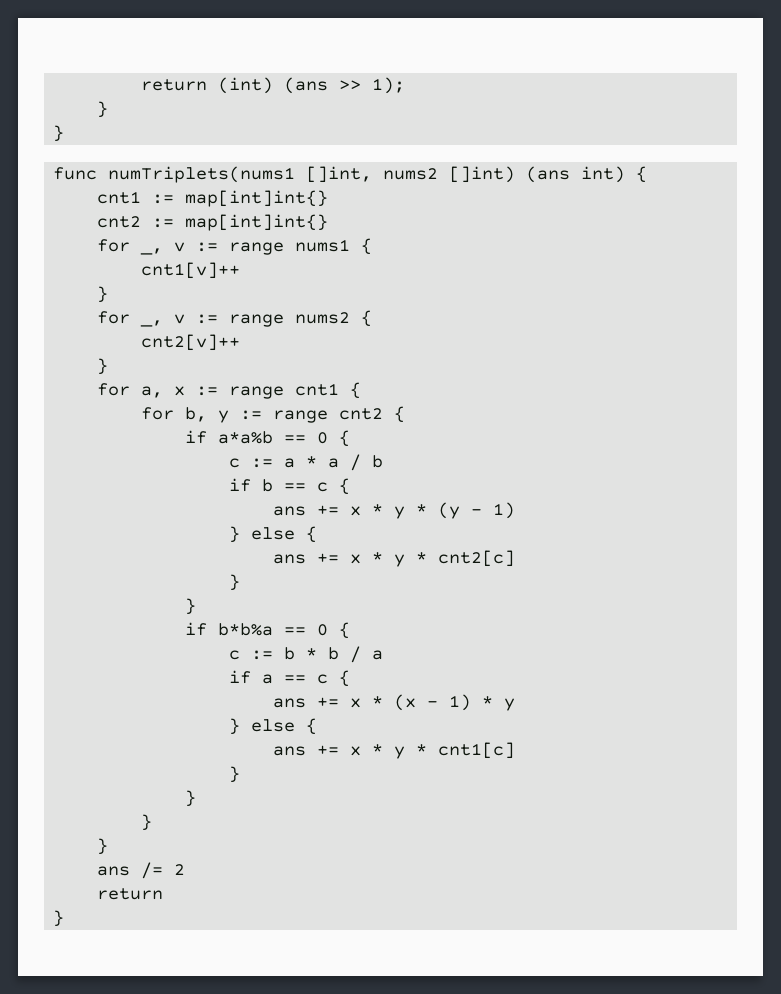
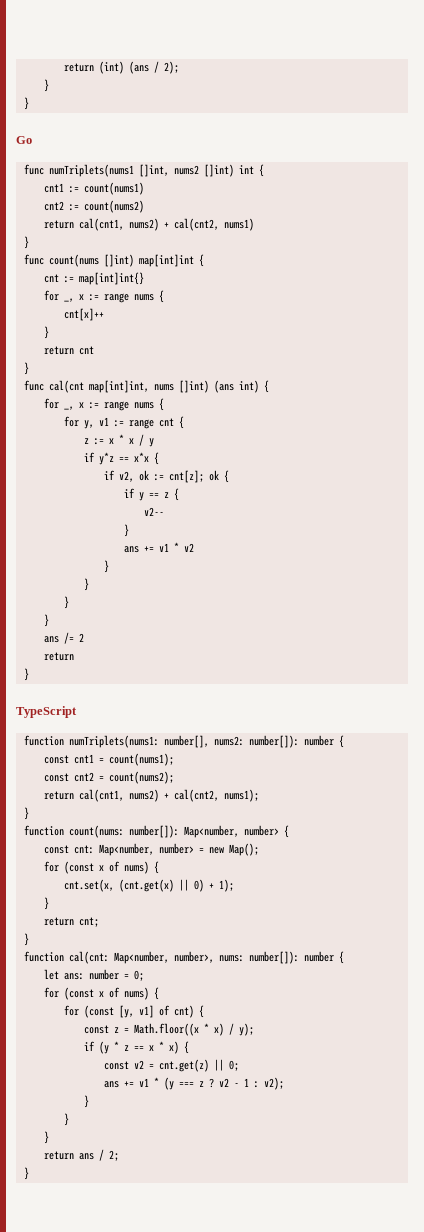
[339,77,406,94] [97,101,109,118] [53,125,65,142] >> 1); // } // } -> [153,61,179,74] [43,79,49,92] [23,97,29,110] [16,136,32,144] / 2); // } // } // Go
[526,166,626,183] (ans int) -> [238,165,254,174] int
[185,190,329,207] map[int]int{} -> [83,182,144,195] count(nums1)
(175, 223) none -> [83,200,144,213] [43,218,254,231] [23,236,29,249] [23,254,204,267] [43,274,74,283] count(nums2) // return cal(cnt1, nums2) + cal(cnt2, nums1) // } // func count(nums []int) map[int]int { // cnt :=
[174,238,373,255] [141,262,241,279] [97,286,109,303] [97,310,373,327] [141,334,241,351] [97,358,109,375] [97,382,362,399] [141,406,406,423] [185,430,351,447] [229,454,384,471] [229,478,351,495] [273,502,516,519] [229,526,318,543] [273,550,516,567] [229,574,241,591] [185,598,197,615] [185,622,351,639] [229,646,384,663] [229,670,351,687] [273,694,516,711] [229,718,318,735] [273,742,516,759] v := range nums1 { // cnt1[v]++ // } // for _, v := range nums2 { // cnt2[v]++ // } // for a, x := range cnt1 { // for b, y := range cnt2 { // if a*a%b == 0 { // c := a * a / b // if b == c { // ans += x * y * (y - 1) // } else { // ans += x * y * cnt2[c] // } // } // if b*b%a == 0 { // c := b * b / a // if a == c { // ans += x * (x - 1) * y // } else { // ans += x * y * cnt1[c] -> [78,290,164,303] [63,308,104,321] [43,326,49,339] [43,346,94,355] [23,362,29,375] [23,380,269,393] [43,398,164,411] [63,416,184,429] [83,434,154,447] [83,452,159,465] [103,470,229,483] [123,488,179,501] [143,507,164,516] [123,524,129,537] [123,542,194,553] x := range nums { // cnt[x]++ // } // return cnt // } // func cal(cnt map[int]int, nums []int) (ans int) { // for _, x := range nums { // for y, v1 := range cnt { // z := x * x / y // if y*z == x*x { // if v2, ok := cnt[z]; ok { // if y == z { // v2-- // } // ans += v1 * v2
(65, 918) none -> [16,706,77,718] [23,735,344,748] [43,753,174,766] [43,771,174,784] [43,789,259,802] [23,807,29,820] [23,825,289,838] [43,843,259,856] [43,861,159,874] [63,879,234,892] [43,897,49,910] [43,917,99,927] [23,933,29,946] [23,951,344,964] [43,969,144,981] [43,987,159,1000] [63,1005,204,1018] [83,1023,254,1036] [83,1041,189,1054] [103,1059,239,1072] [103,1077,284,1090] [83,1095,89,1108] [63,1113,69,1126] [43,1131,49,1144] [43,1149,119,1161] [23,1167,29,1180] // TypeScript // function numTriplets(nums1: number[], nums2: number[]): number { // const cnt1 = count(nums1); // const cnt2 = count(nums2); // return cal(cnt1, nums2) + cal(cnt2, nums1); // } // function count(nums: number[]): Map<number, number> { // const cnt: Map<number, number> = new Map(); // for (const x of nums) { // cnt.set(x, (cnt.get(x) || 0) + 1); // } // return cnt; // } // function cal(cnt: Map<number, number>, nums: number[]): number { // let ans: number = 0; // for (const x of nums) { // for (const [y, v1] of cnt) { // const z = Math.floor((x * x) / y); // if (y * z == x * x) { // const v2 = cnt.get(z) || 0; // ans += v1 * (y === z ? v2 - 1 : v2); // } // } // } // return ans / 2; // }

